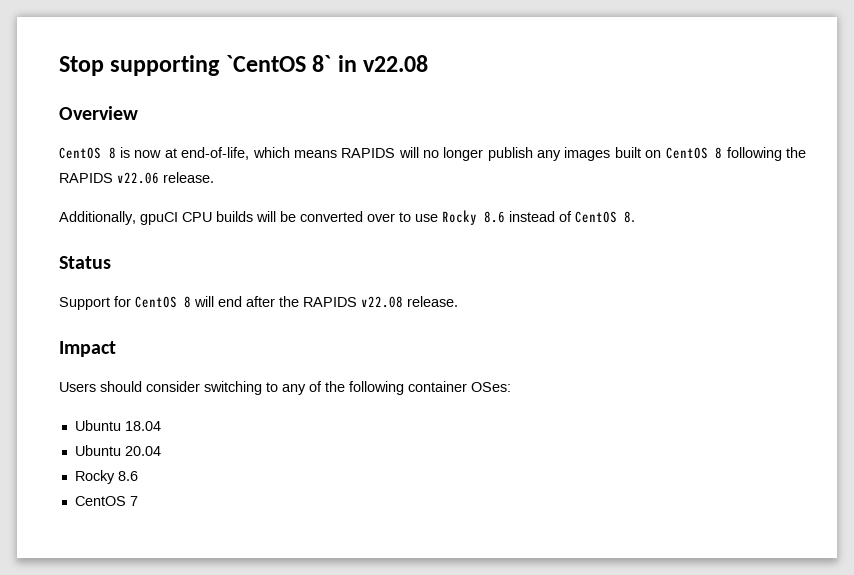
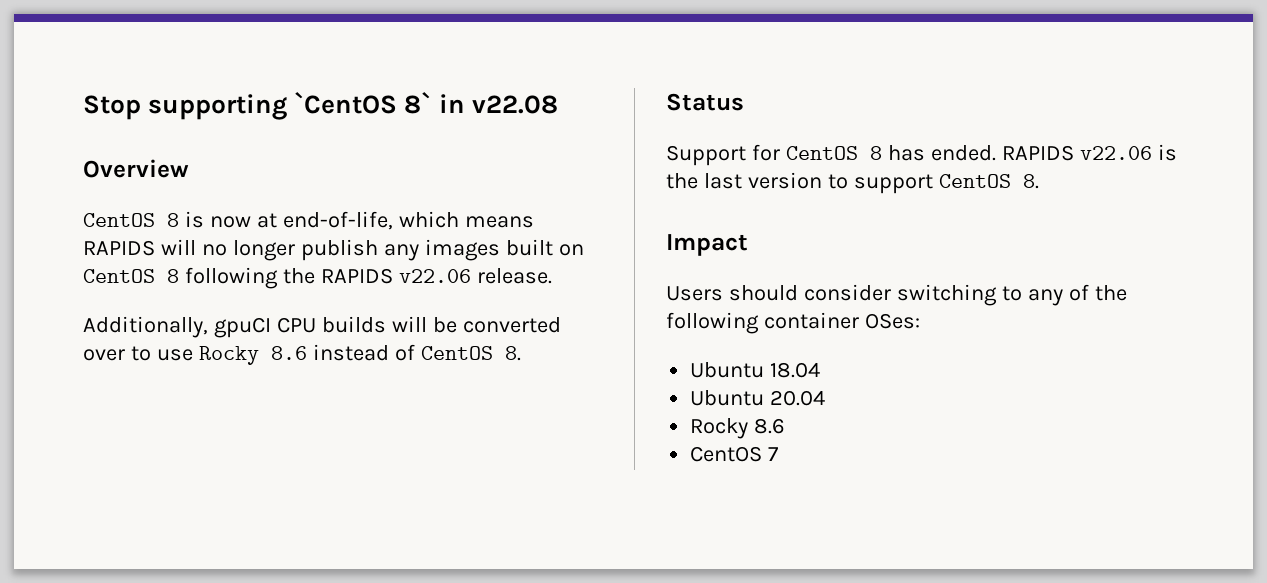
[194,296,458,308] will end after the RAPIDS v22.08 release. -> [887,144,1177,161] [666,172,1039,194] has ended. RAPIDS v22.06 is the last version to support CentOS 8.

